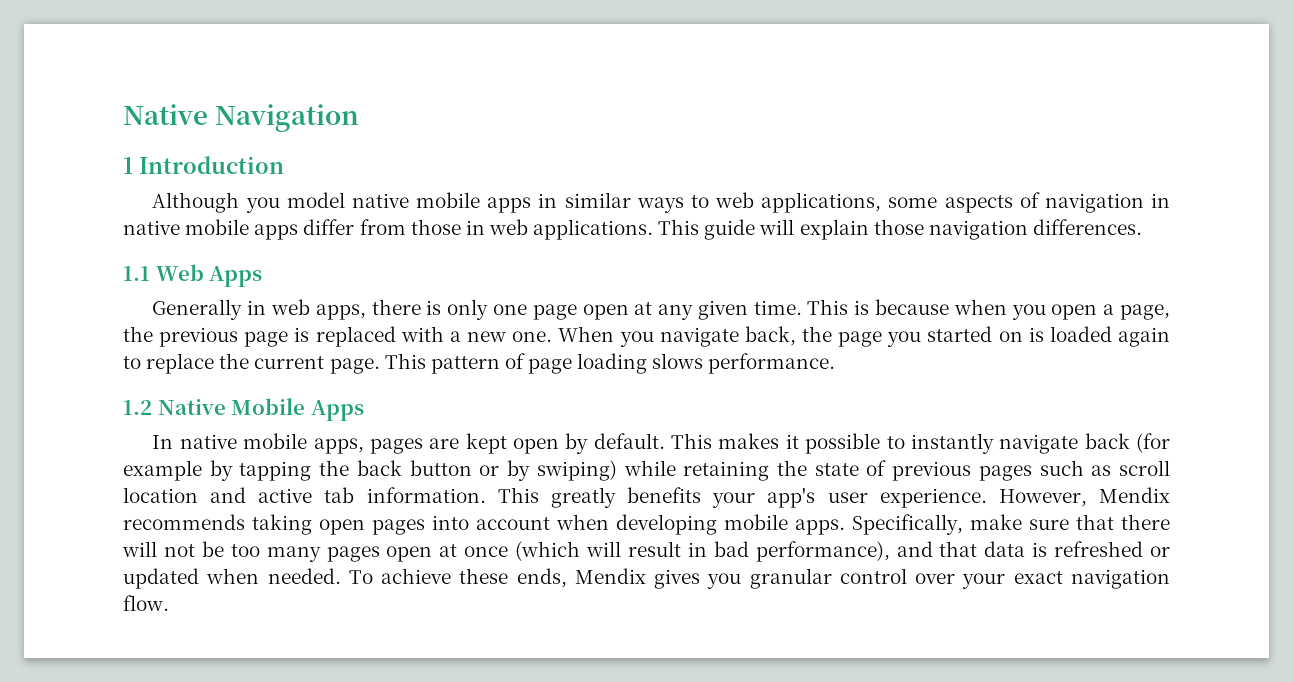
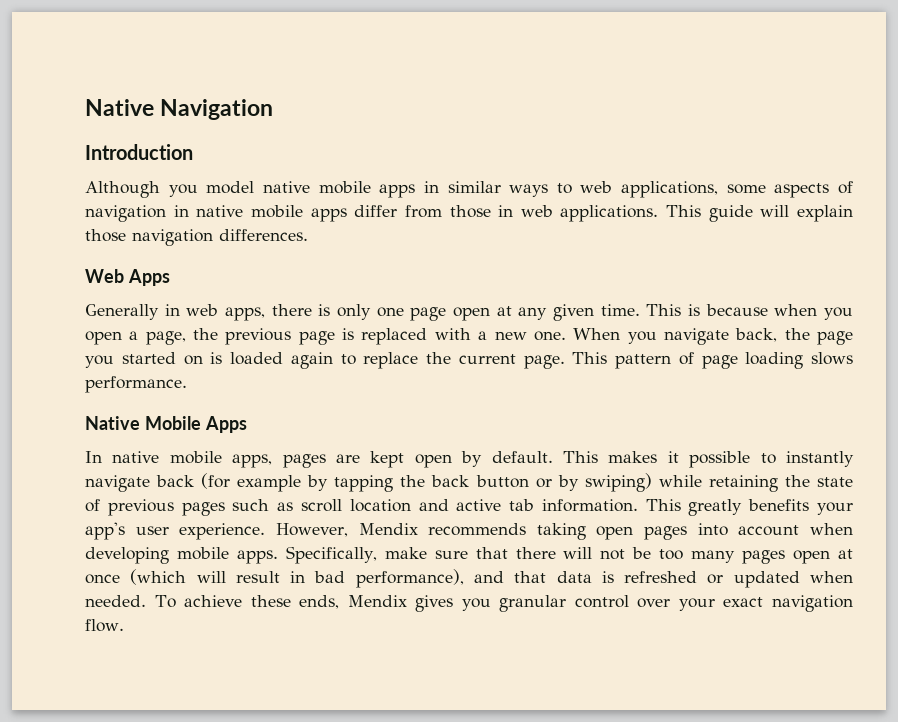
[123,157,133,174] 1 -> (274, 109) none
[123,266,150,281] 1.1 -> (308, 235) none
[123,400,152,415] 1.2 -> (187, 384) none

